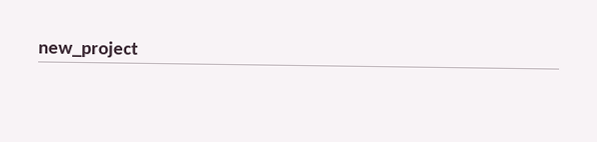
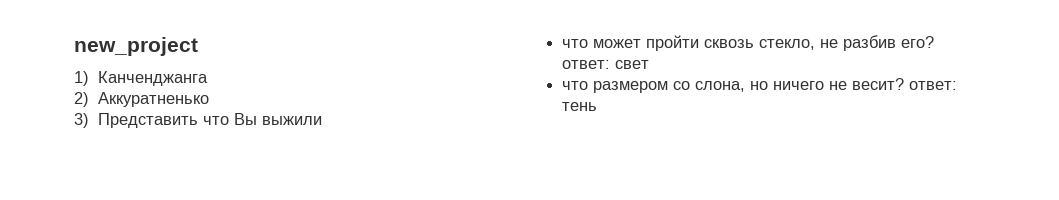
(139, 49) none -> [74,71,209,86] [74,92,210,107] [74,113,323,128] [562,35,935,51] [562,60,650,69] [562,78,958,93] [562,102,598,111] // 1) Канченджанга // 2) Аккуратненько // 3) Представить что Вы выжили // что может пройти сквозь стекло, не разбив его? ответ: свет // что размером со слона, но ничего не весит? ответ: тень

